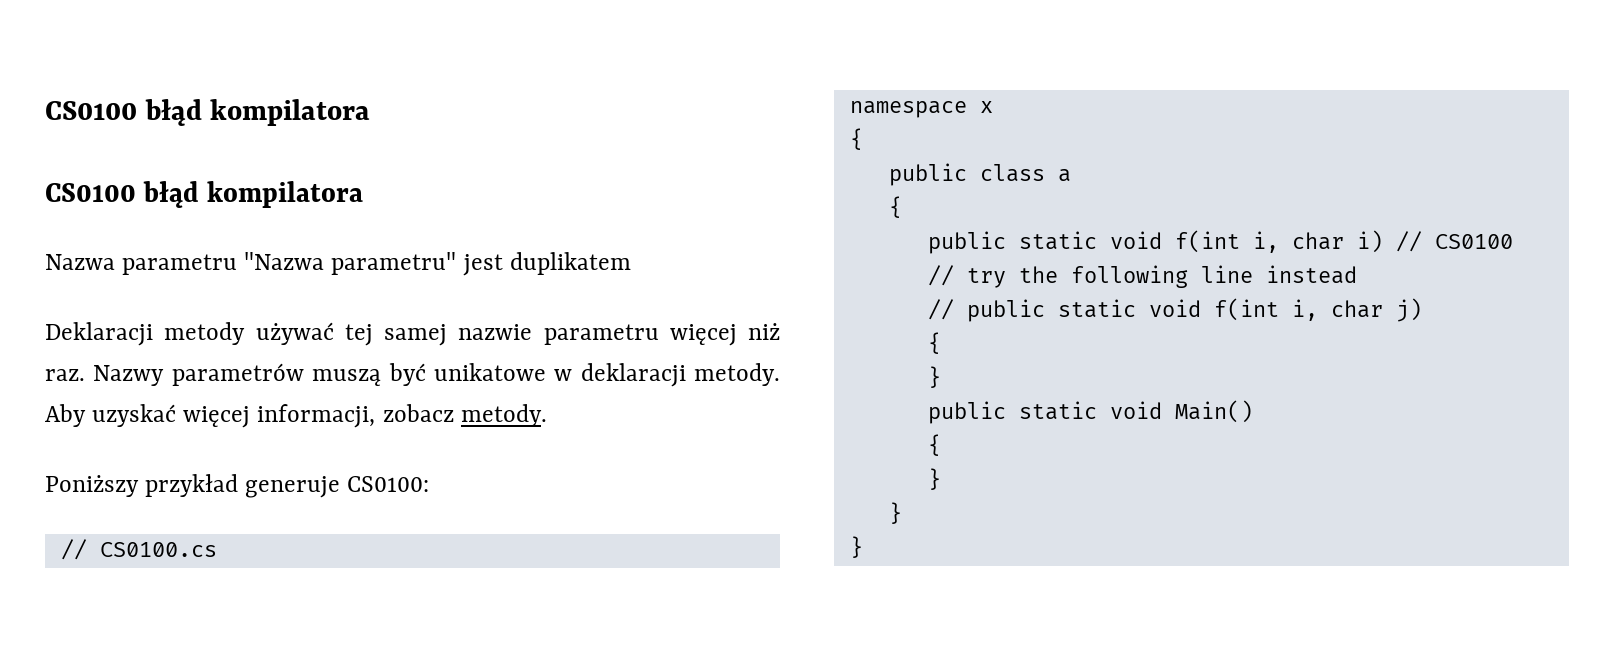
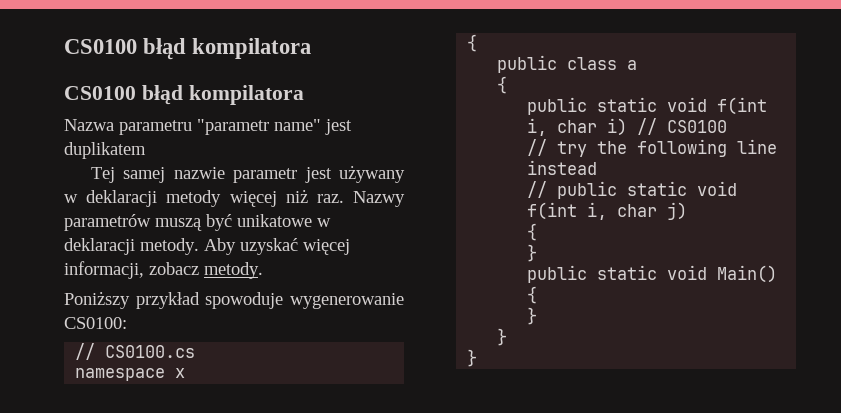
[244,252,457,275] "Nazwa parametru" -> [197,119,321,135] "parametr name"
[45,322,659,346] Deklaracji metody używać tej samej nazwie parametru -> [90,165,405,183] [64,190,222,207] Tej samej nazwie parametr jest używany w deklaracji metody
[245,476,341,498] generuje -> [205,292,404,309] spowoduje wygenerowanie

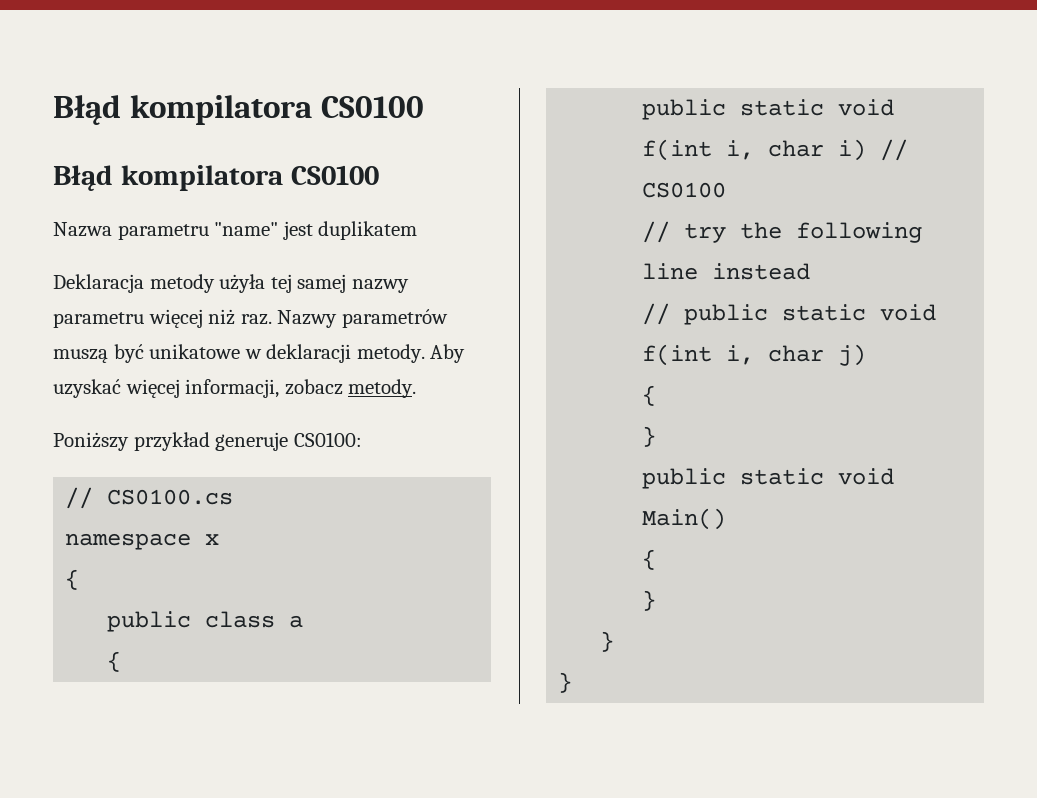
[64,38,312,60] [64,85,304,105] CS0100 błąd kompilatora // CS0100 błąd kompilatora -> [53,95,424,125] [53,165,379,191] Błąd kompilatora CS0100 // Błąd kompilatora CS0100
[197,119,321,135] "parametr name" -> [214,222,279,236] "name"
[90,165,405,183] [64,190,222,207] Tej samej nazwie parametr jest używany w deklaracji metody -> [53,274,409,293] [53,312,144,328] Deklaracja metody użyła tej samej nazwy parametru
[205,292,404,309] spowoduje wygenerowanie -> [215,432,289,451] generuje

